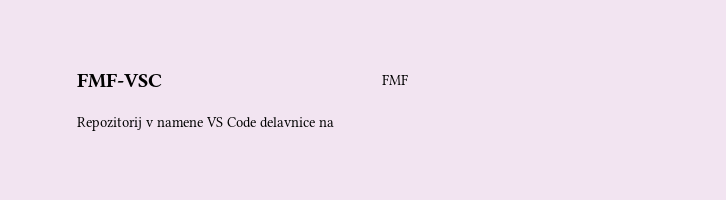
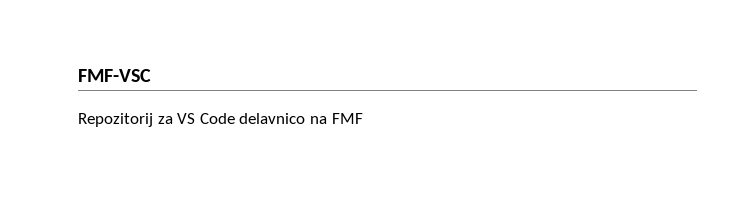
[146,119,203,127] v namene -> [157,116,173,124] za
[260,117,315,128] delavnice -> [239,113,306,124] delavnico

